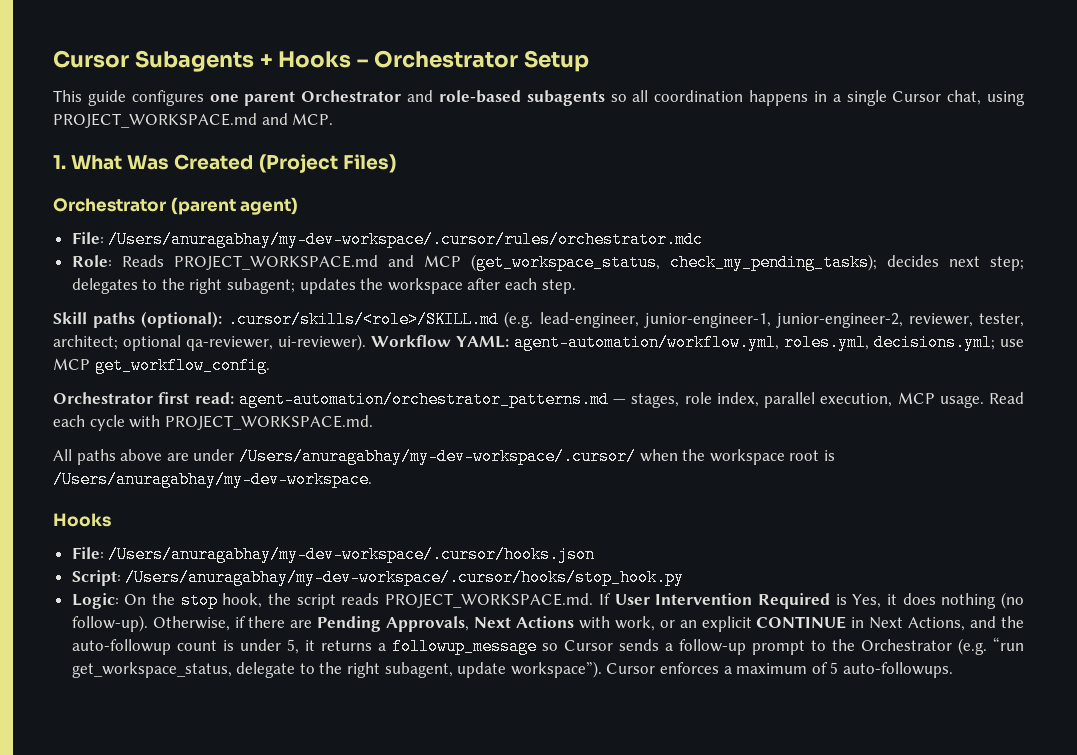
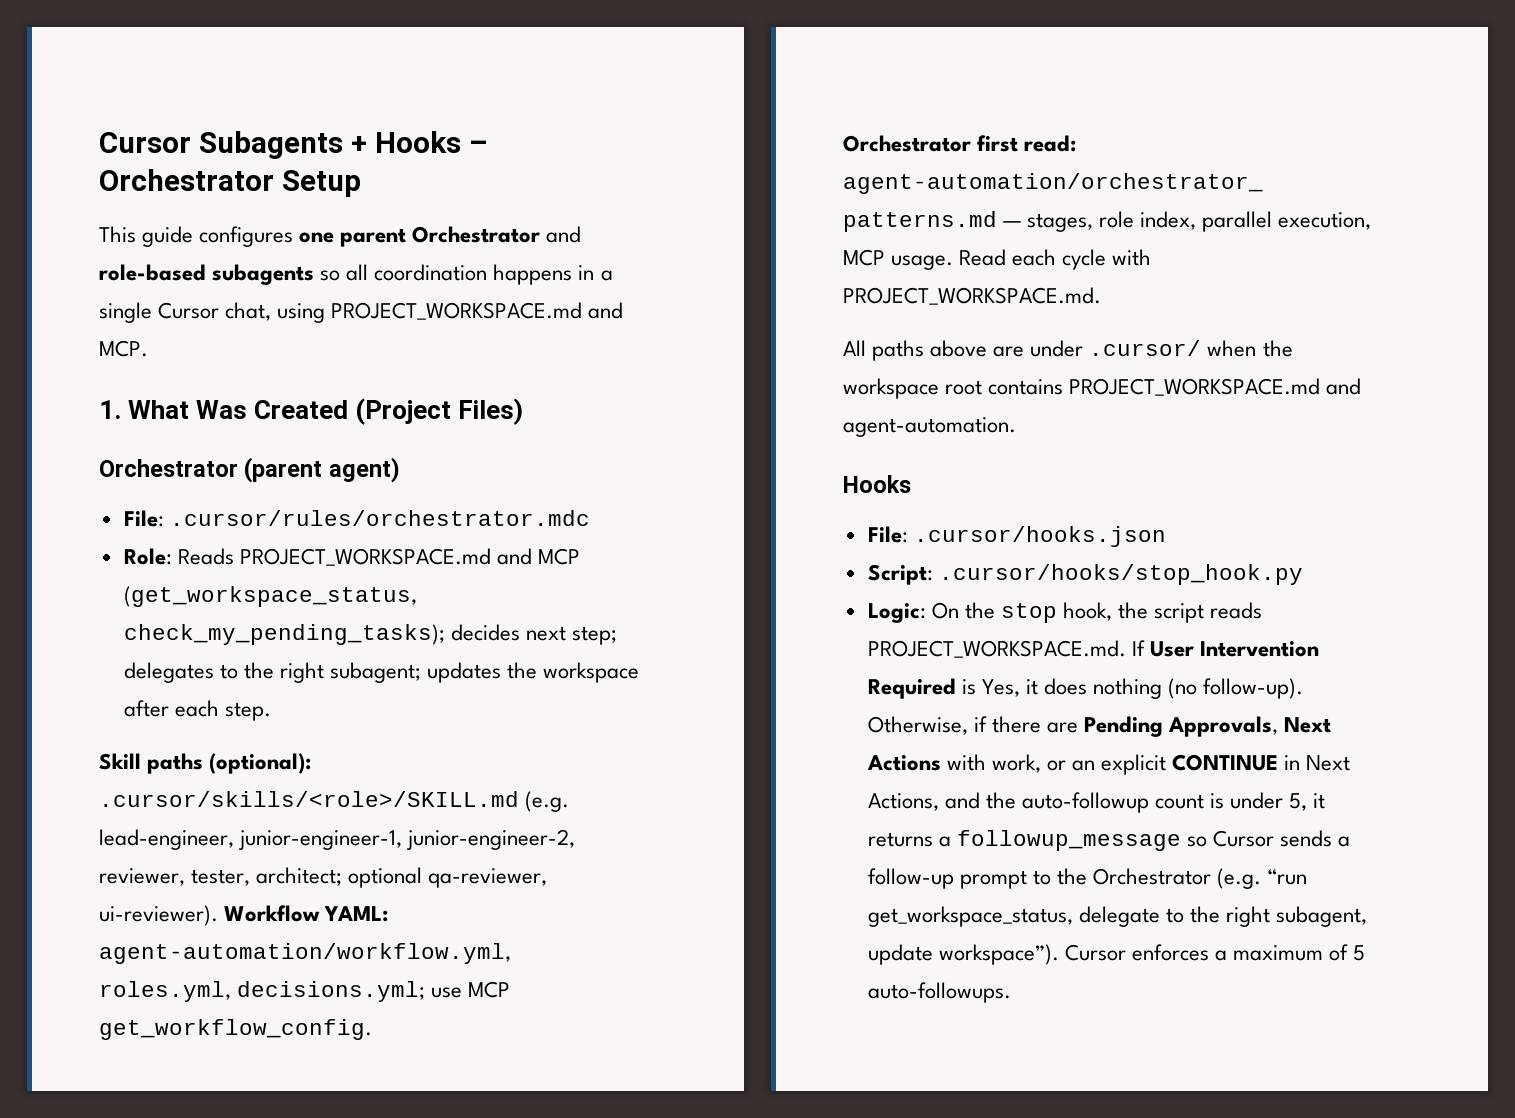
[108,231,704,248] /Users/anuragabhay/my-dev-workspace/.cursor/rules/orchestrator.mdc -> [169,510,590,526] .cursor/rules/orchestrator.mdc
[238,448,636,465] /Users/anuragabhay/my-dev-workspace/.cursor/ -> [1089,340,1202,356] .cursor/
[823,450,835,461] [53,471,372,488] is /Users/anuragabhay/my-dev-workspace. -> [988,378,1362,396] [843,417,1016,437] contains PROJECT_WORKSPACE.md and agent-automation.
[108,546,596,563] /Users/anuragabhay/my-dev-workspace/.cursor/hooks.json -> [913,526,1166,547] .cursor/hooks.json
[125,569,685,586] /Users/anuragabhay/my-dev-workspace/.cursor/hooks/stop_hook.py -> [938,564,1303,585] .cursor/hooks/stop_hook.py

